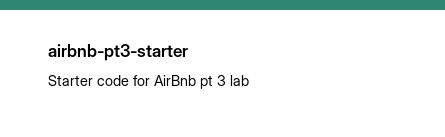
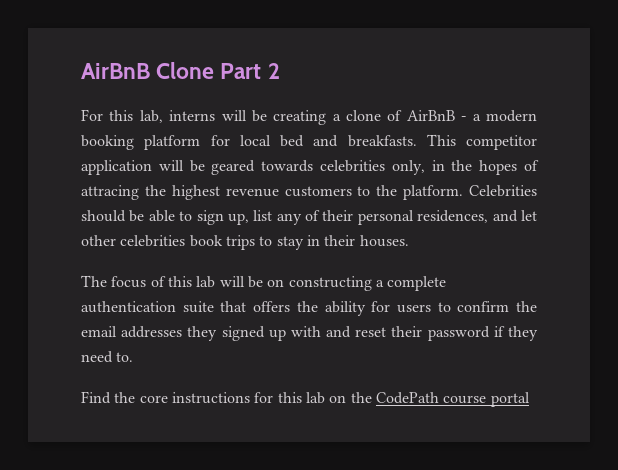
[48,44,188,61] [48,75,249,89] airbnb-pt3-starter // Starter code for AirBnb pt 3 lab -> [81,62,280,79] [81,109,537,125] [81,134,537,150] [81,160,539,175] [81,185,537,200] [81,210,538,225] [81,235,409,250] [81,275,447,291] [81,301,537,316] [81,326,538,341] [81,351,134,363] [81,391,530,407] AirBnB Clone Part 2 // For this lab, interns will be creating a clone of AirBnB - a modern booking platform for local bed and breakfasts. This competitor application will be geared towards celebrities only, in the hopes of attracing the highest revenue customers to the platform. Celebrities should be able to sign up, list any of their personal residences, and let other celebrities book trips to stay in their houses. // The focus of this lab will be on constructing a complete authentication suite that offers the ability for users to confirm the email addresses they signed up with and reset their password if they need to. // Find the core instructions for this lab on the CodePath course portal

